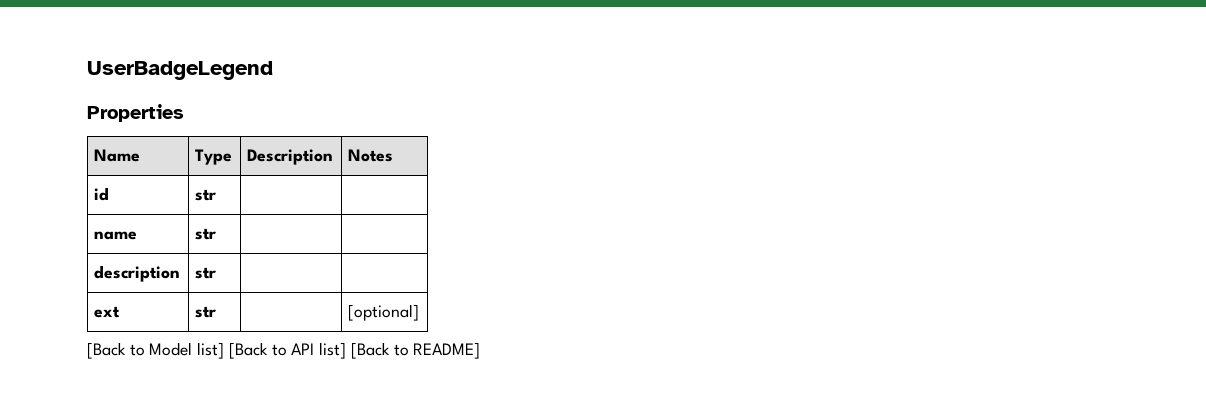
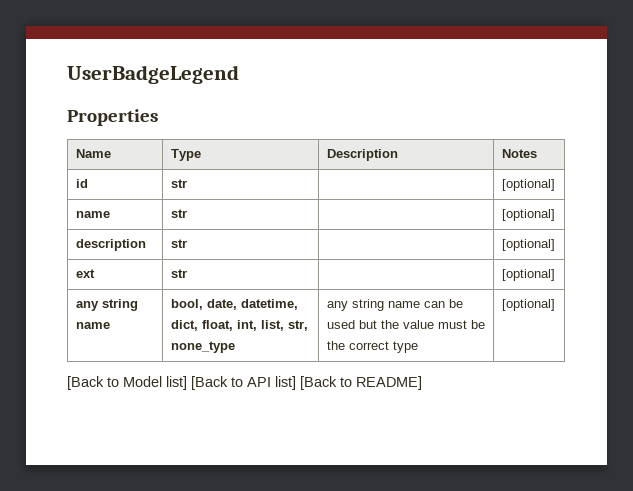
(217, 195) none -> [501,179,555,191] [optional]
(217, 234) none -> [501,209,555,221] [optional]
(217, 273) none -> [501,239,555,251] [optional]
(420, 312) none -> [75,299,138,311] [75,322,110,329] [170,299,298,310] [170,320,308,331] [170,341,235,353] [326,299,463,311] [326,320,485,329] [326,341,418,353] [501,299,555,311] // any string name | bool, date, datetime, dict, float, int, list, str, none_type | any string name can be used but the value must be the correct type | [optional]

